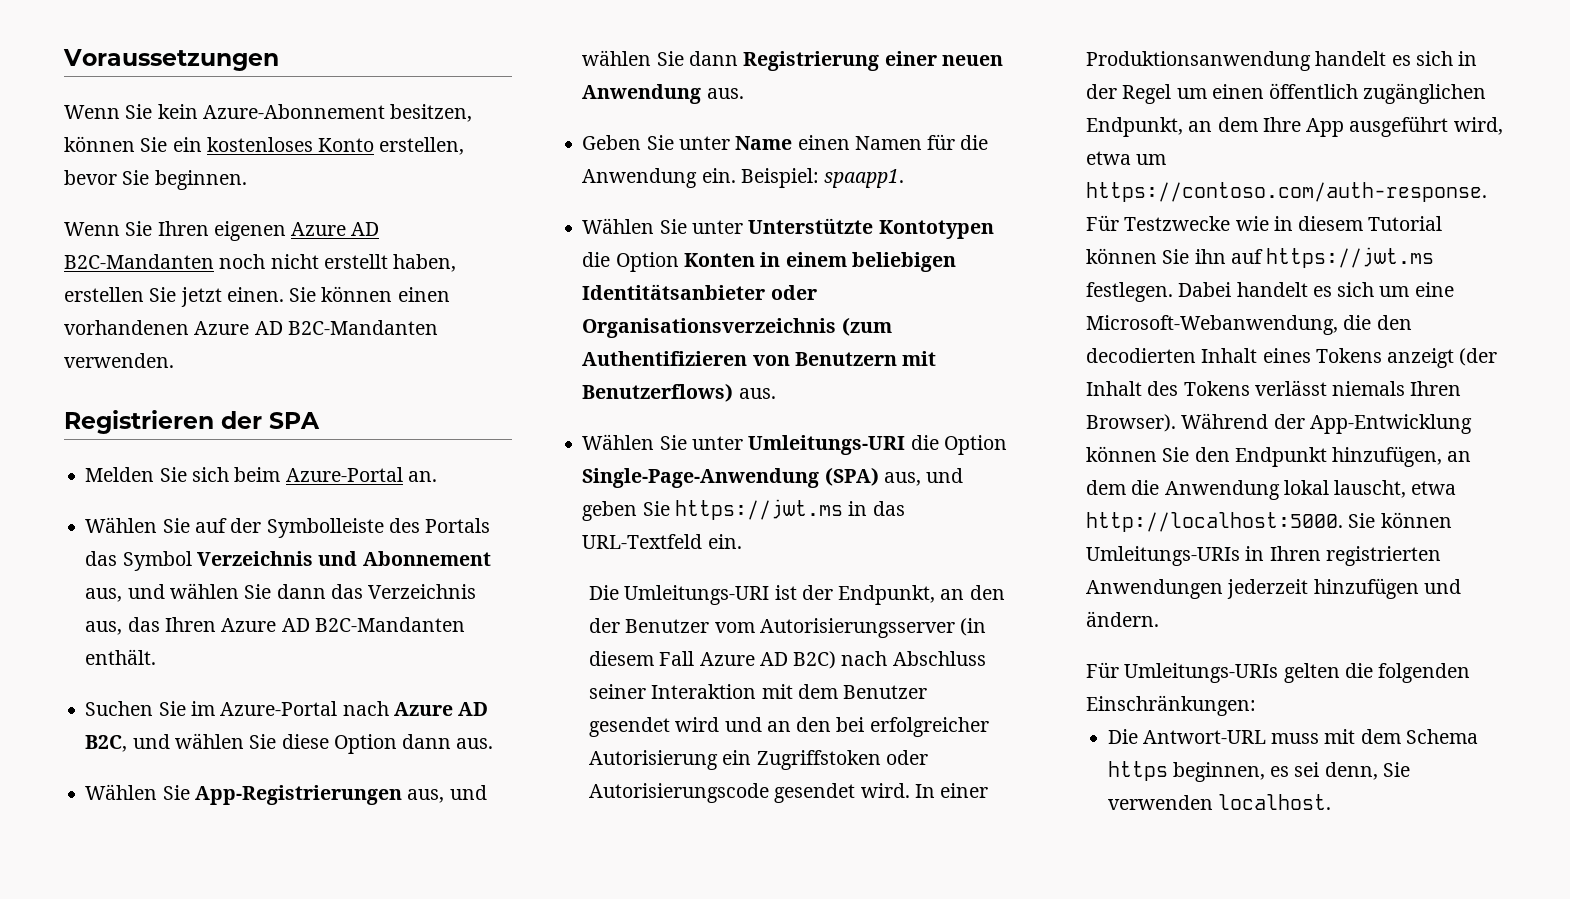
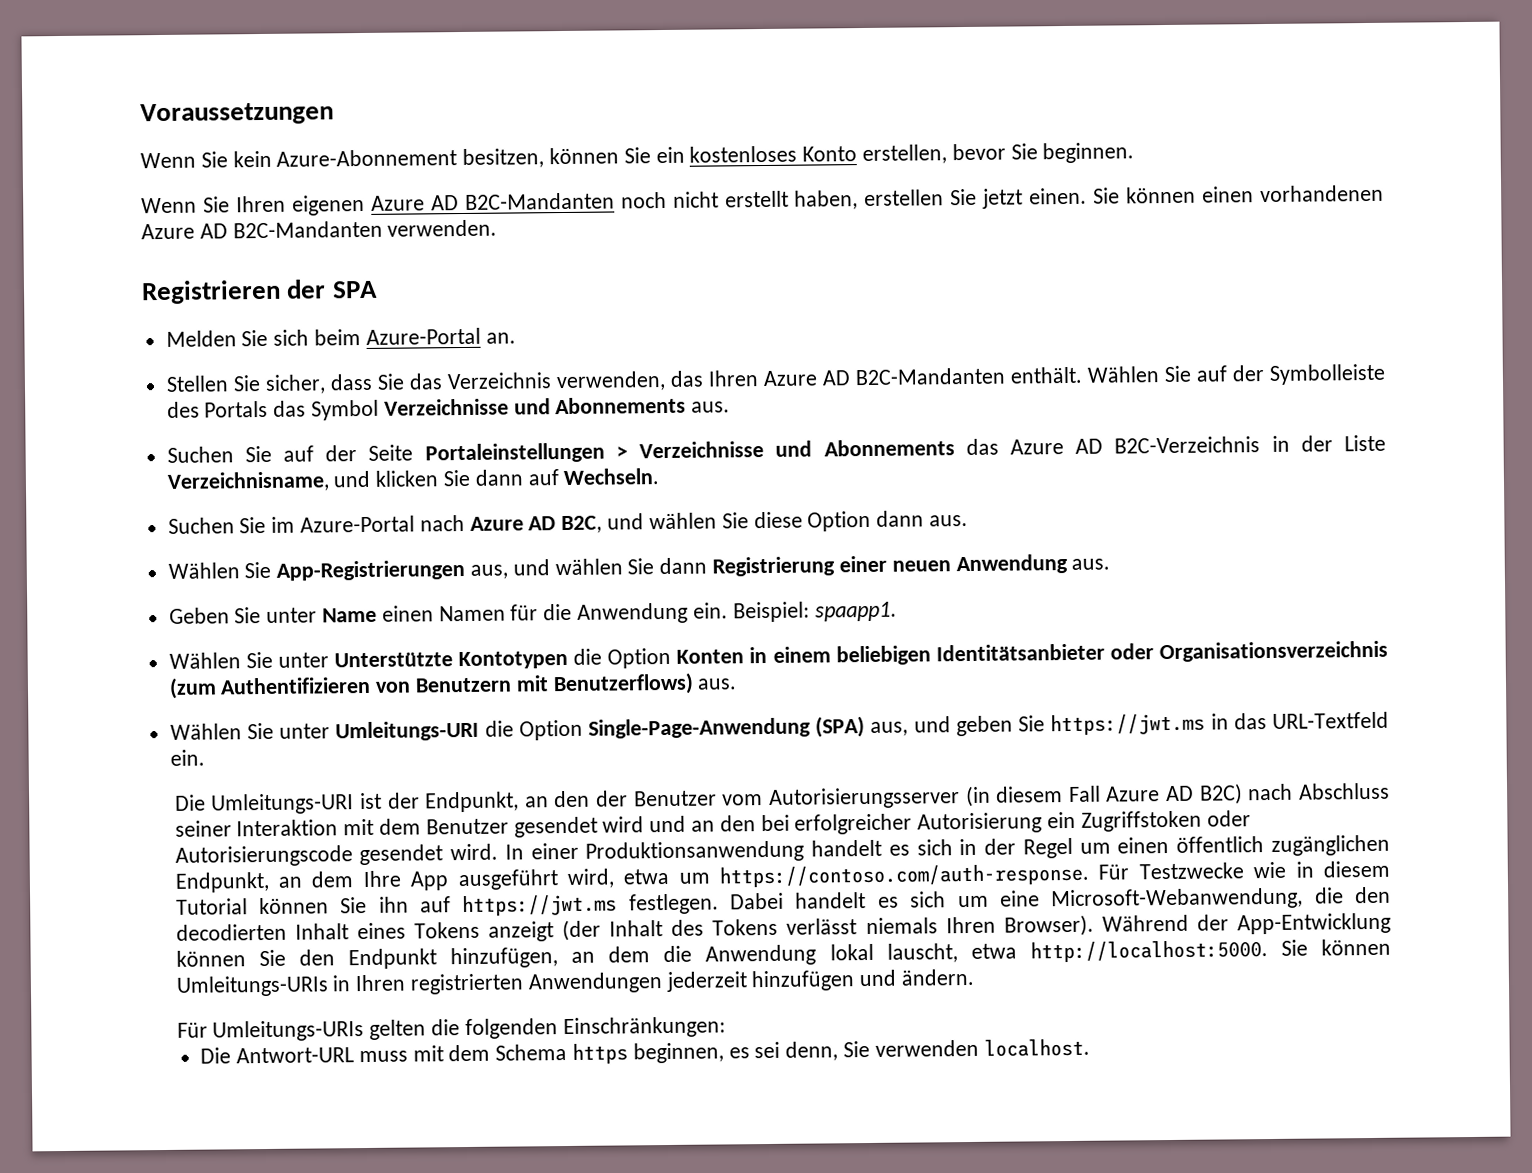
(437, 476) none -> [165,366,1082,394] Stellen Sie sicher, dass Sie das Verzeichnis verwenden, das Ihren Azure AD B2C-Mandanten enthält.
[196,551,491,566] [85,583,477,602] [85,617,465,635] [85,649,157,665] Verzeichnis und Abonnement aus, und wählen Sie dann das Verzeichnis aus, das Ihren Azure AD B2C-Mandanten enthält. -> [383,396,731,416] [166,434,1386,464] [166,468,660,492] Verzeichnisse und Abonnements aus. // Suchen Sie auf der Seite Portaleinstellungen > Verzeichnisse und Abonnements das Azure AD B2C-Verzeichnis in der Liste Verzeichnisname, und klicken Sie dann auf Wechseln.

